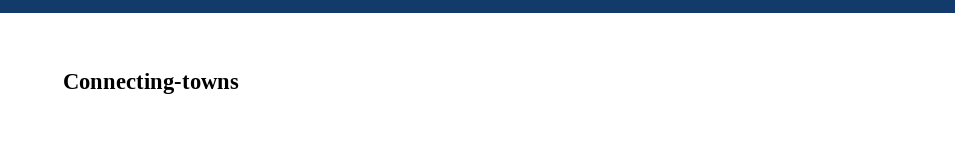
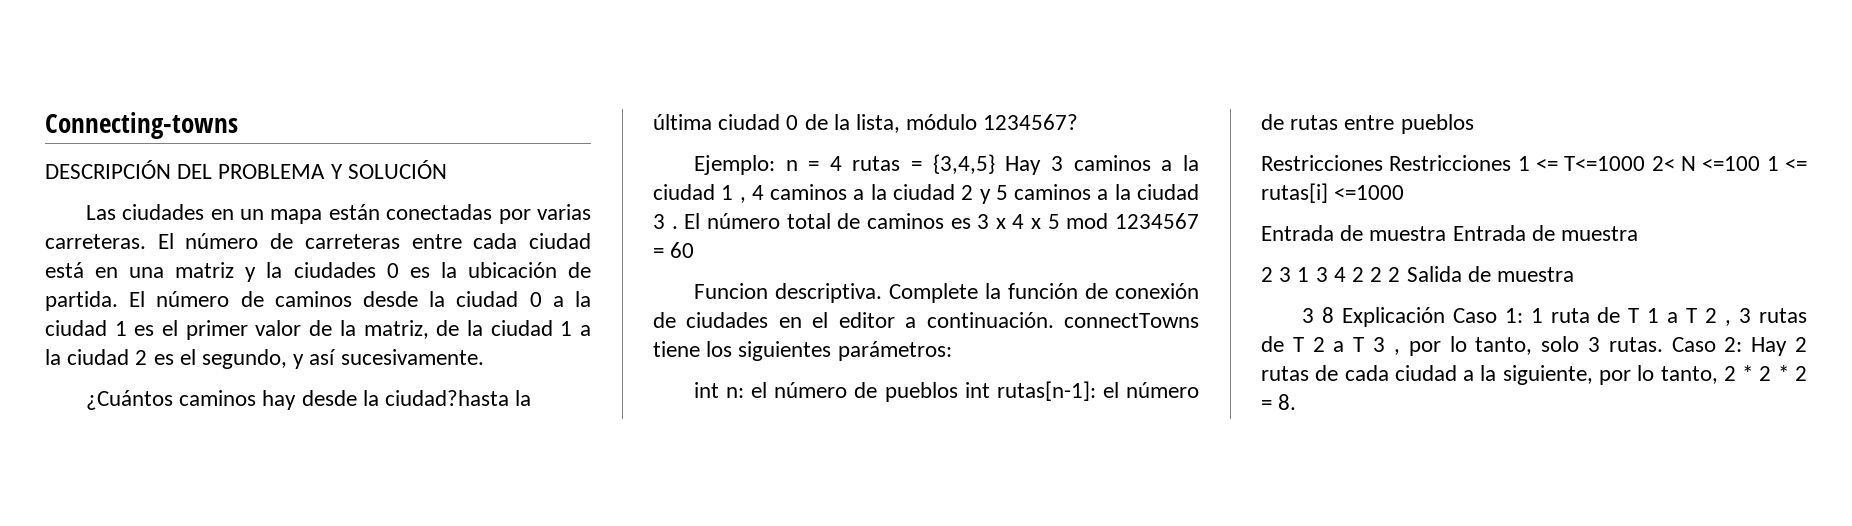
(239, 83) none -> [45,160,447,179] [85,204,591,224] [45,233,591,249] [45,262,591,282] [45,291,591,311] [45,320,591,340] [45,349,484,369] [85,390,532,410] [653,114,1079,133] [693,154,1199,175] [653,184,1199,204] [653,213,1200,229] [653,242,695,258] [693,283,1199,303] [653,312,1199,328] [653,341,952,361] [693,381,1199,402] [1261,114,1474,134] [1261,155,1807,171] [1261,183,1405,203] [1261,225,1639,241] [1261,266,1575,282] [1301,307,1807,327] [1261,336,1807,356] [1261,365,1807,385] [1261,394,1297,410] // DESCRIPCIÓN DEL PROBLEMA Y SOLUCIÓN // Las ciudades en un mapa están conectadas por varias carreteras. El número de carreteras entre cada ciudad está en una matriz y la ciudades 0 es la ubicación de partida. El número de caminos desde la ciudad 0 a la ciudad 1 es el primer valor de la matriz, de la ciudad 1 a la ciudad 2 es el segundo, y así sucesivamente. // ¿Cuántos caminos hay desde la ciudad?hasta la última ciudad 0 de la lista, módulo 1234567? // Ejemplo: n = 4 rutas = {3,4,5} Hay 3 caminos a la ciudad 1 , 4 caminos a la ciudad 2 y 5 caminos a la ciudad 3 . El número total de caminos es 3 x 4 x 5 mod 1234567 = 60 // Funcion descriptiva. Complete la función de conexión de ciudades en el editor a continuación. connectTowns tiene los siguientes parámetros: // int n: el número de pueblos int rutas[n-1]: el número de rutas entre pueblos // Restricciones Restricciones 1 <= T<=1000 2< N <=100 1 <= rutas[i] <=1000 // Entrada de muestra Entrada de muestra // 2 3 1 3 4 2 2 2 Salida de muestra // 3 8 Explicación Caso 1: 1 ruta de T 1 a T 2 , 3 rutas de T 2 a T 3 , por lo tanto, solo 3 rutas. Caso 2: Hay 2 rutas de cada ciudad a la siguiente, por lo tanto, 2 * 2 * 2 = 8.

